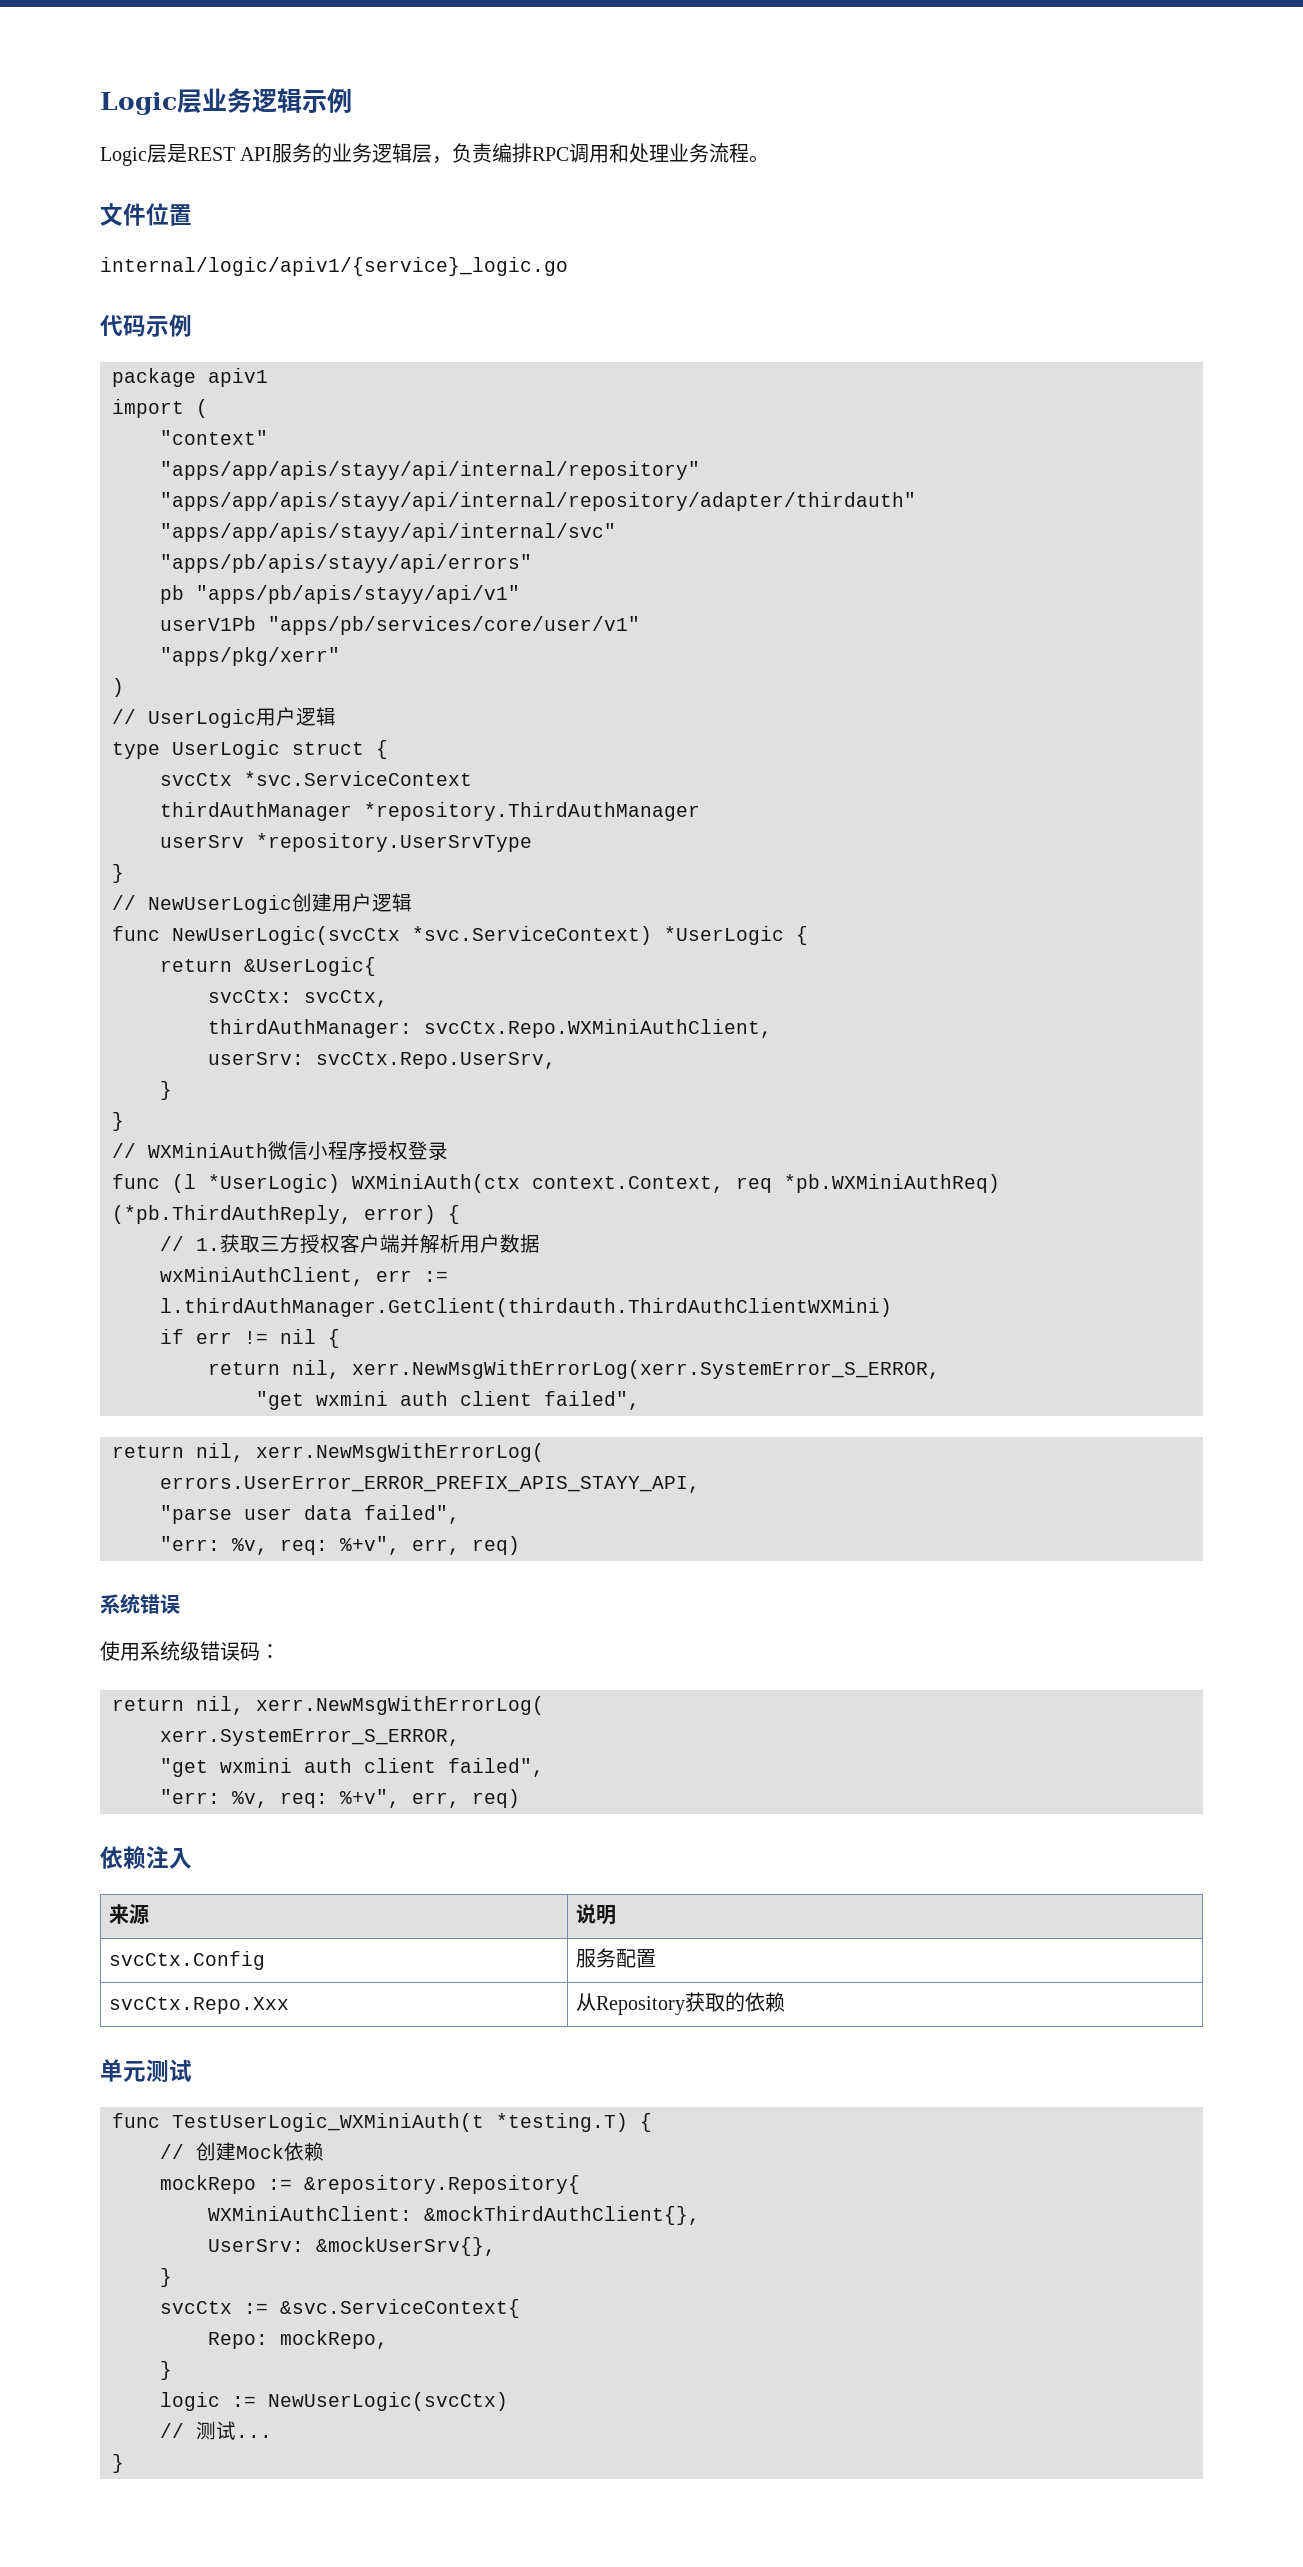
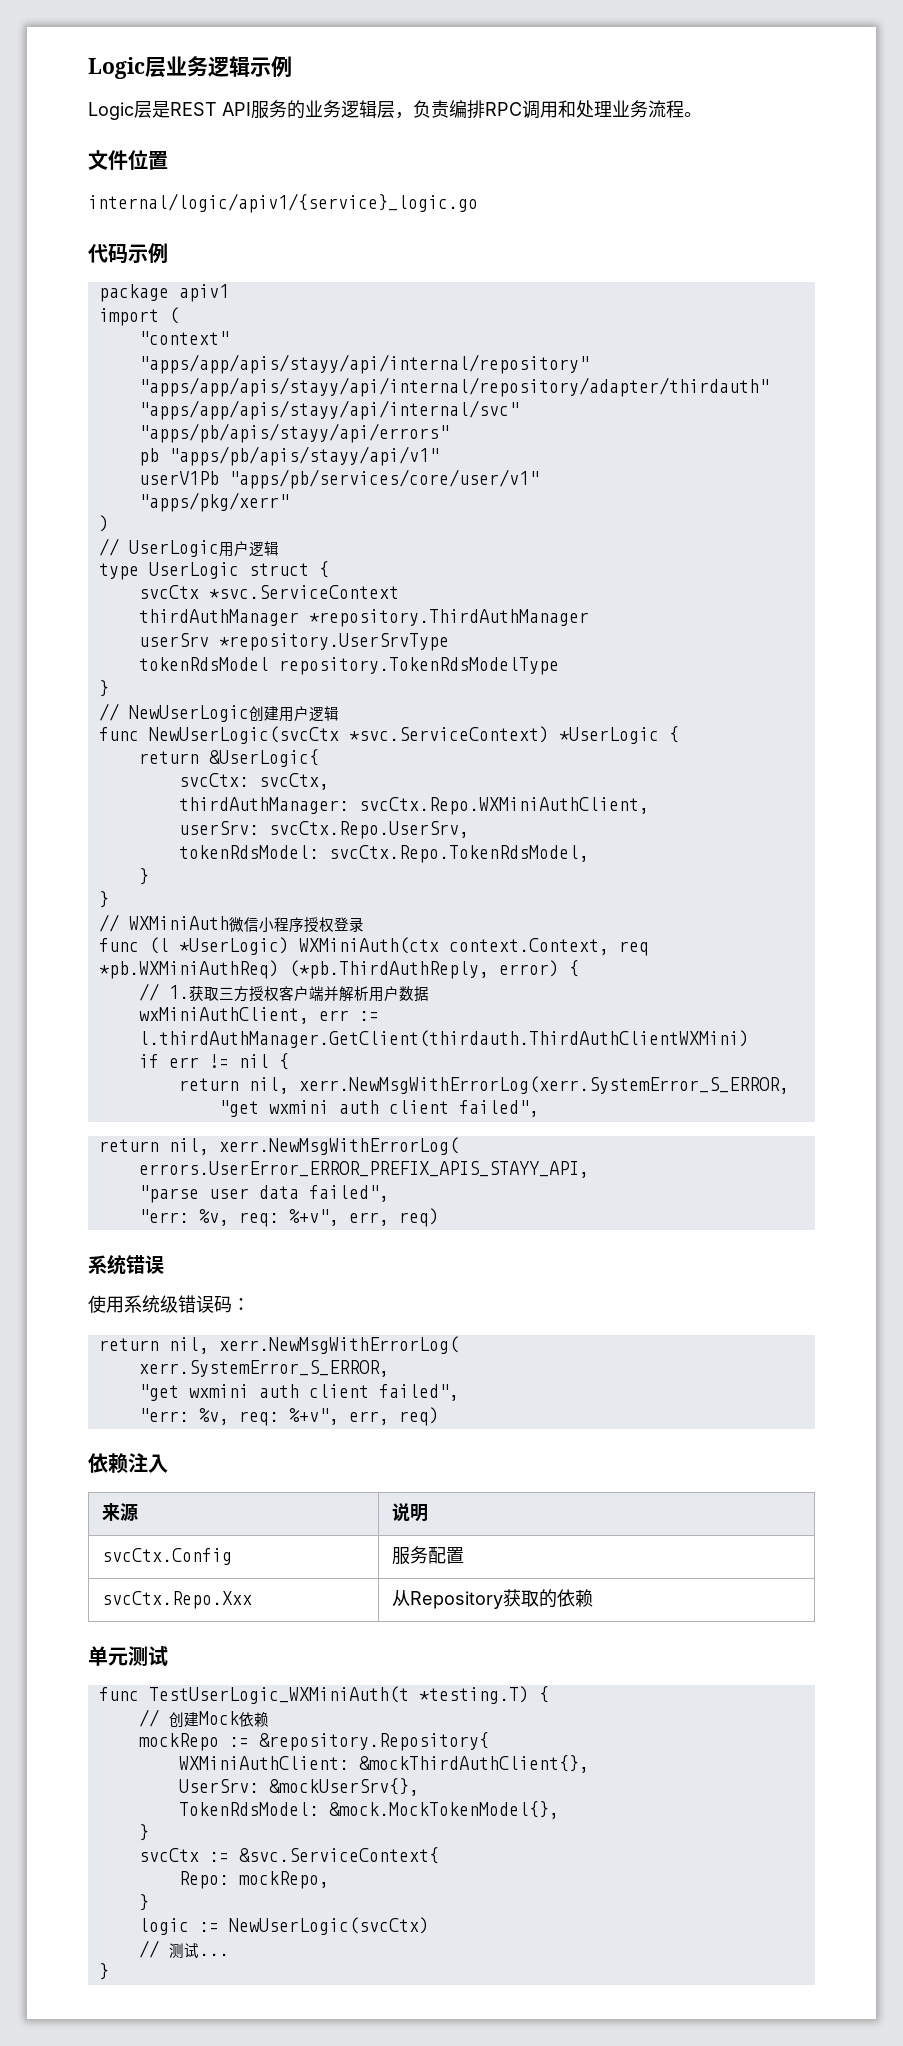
(532, 842) none -> [138,657,559,675] // tokenRdsModel repository.TokenRdsModelType
(556, 1060) none -> [178,845,589,863] // tokenRdsModel: svcCtx.Repo.TokenRdsModel,
(496, 2246) none -> [178,1801,559,1819] // TokenRdsModel: &mock.MockTokenModel{},

